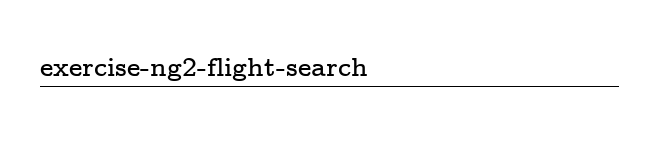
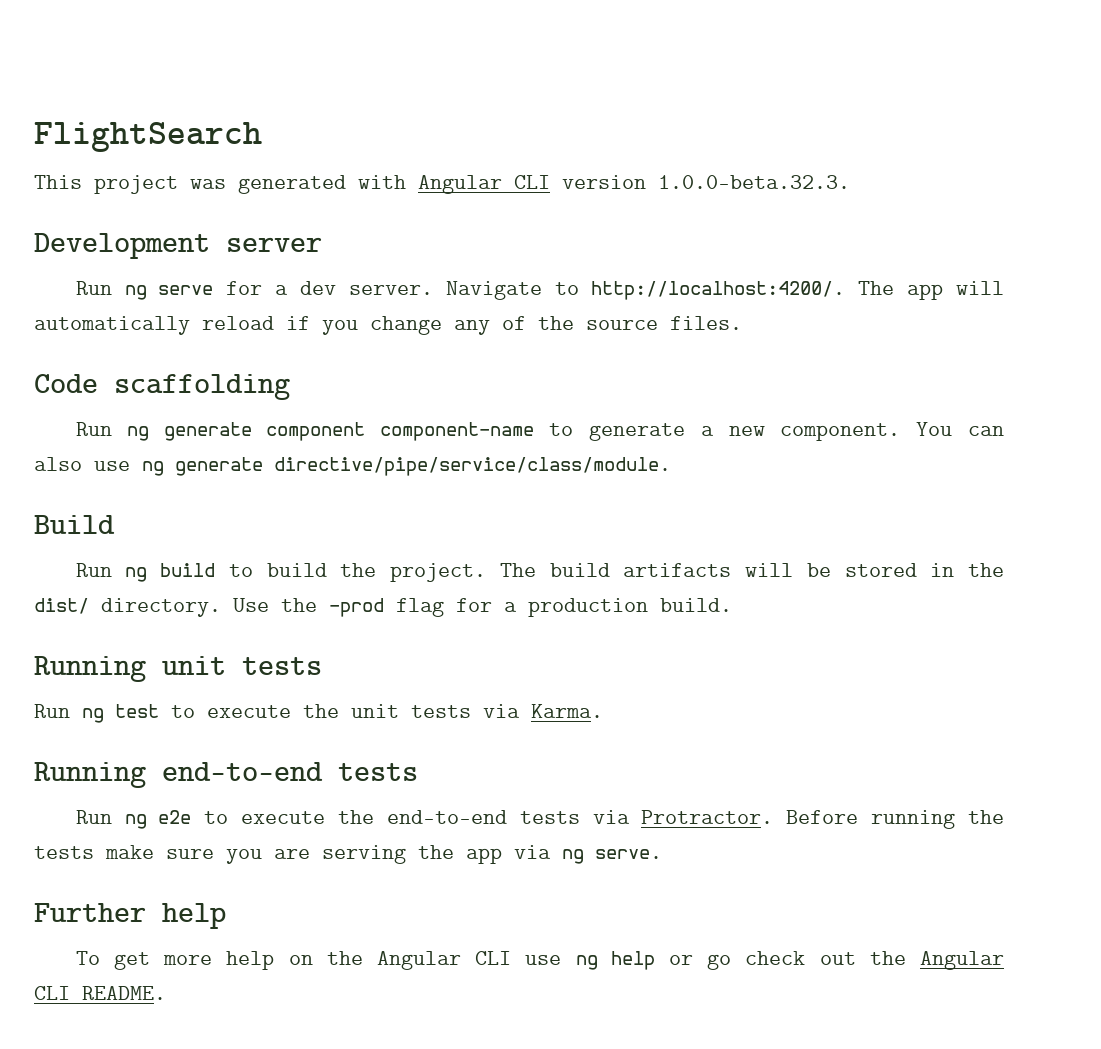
[40,58,368,81] exercise-ng2-flight-search -> [34,122,262,152] [34,175,850,194] [34,233,322,259] [75,281,1005,300] [34,316,742,335] [34,374,290,400] [75,422,1004,441] [34,457,671,476] [34,515,115,534] [75,563,1004,582] [34,598,732,617] [34,656,322,682] [34,704,603,723] [34,762,418,788] [75,810,1005,829] [34,845,662,864] [34,903,226,929] [75,951,1004,970] [34,986,166,1000] FlightSearch // This project was generated with Angular CLI version 1.0.0-beta.32.3. // Development server // Run ng serve for a dev server. Navigate to http://localhost:4200/. The app will automatically reload if you change any of the source files. // Code scaffolding // Run ng generate component component-name to generate a new component. You can also use ng generate directive/pipe/service/class/module. // Build // Run ng build to build the project. The build artifacts will be stored in the dist/ directory. Use the -prod flag for a production build. // Running unit tests // Run ng test to execute the unit tests via Karma. // Running end-to-end tests // Run ng e2e to execute the end-to-end tests via Protractor. Before running the tests make sure you are serving the app via ng serve. // Further help // To get more help on the Angular CLI use ng help or go check out the Angular CLI README.

